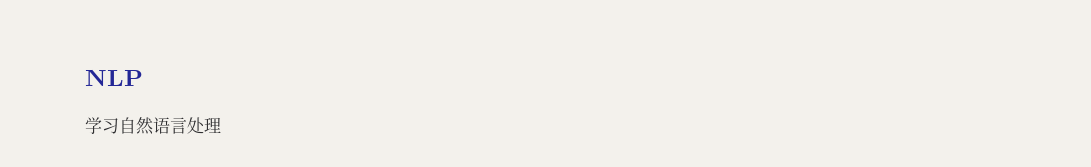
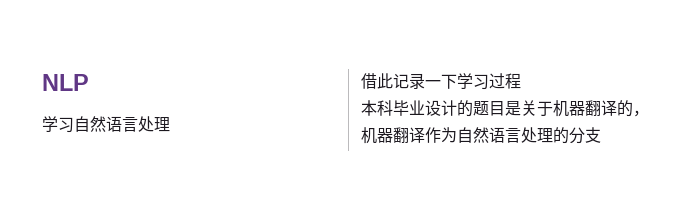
(221, 125) none -> [361,73,521,90] [361,100,649,117] [361,127,601,144] // 借此记录一下学习过程 // 本科毕业设计的题目是关于机器翻译的，机器翻译作为自然语言处理的分支

